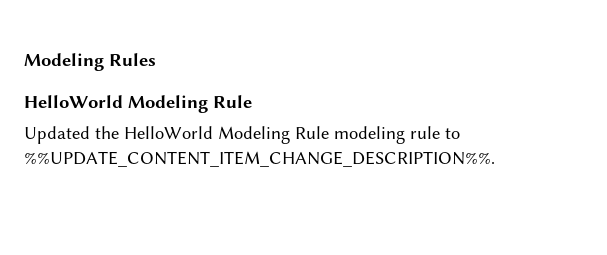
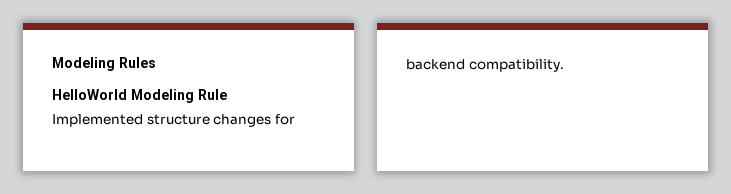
[24,126,460,144] [24,151,495,167] Updated the HelloWorld Modeling Rule modeling rule to %%UPDATE_CONTENT_ITEM_CHANGE_DESCRIPTION%%. -> [52,114,295,127] [406,59,564,72] Implemented structure changes for backend compatibility.

